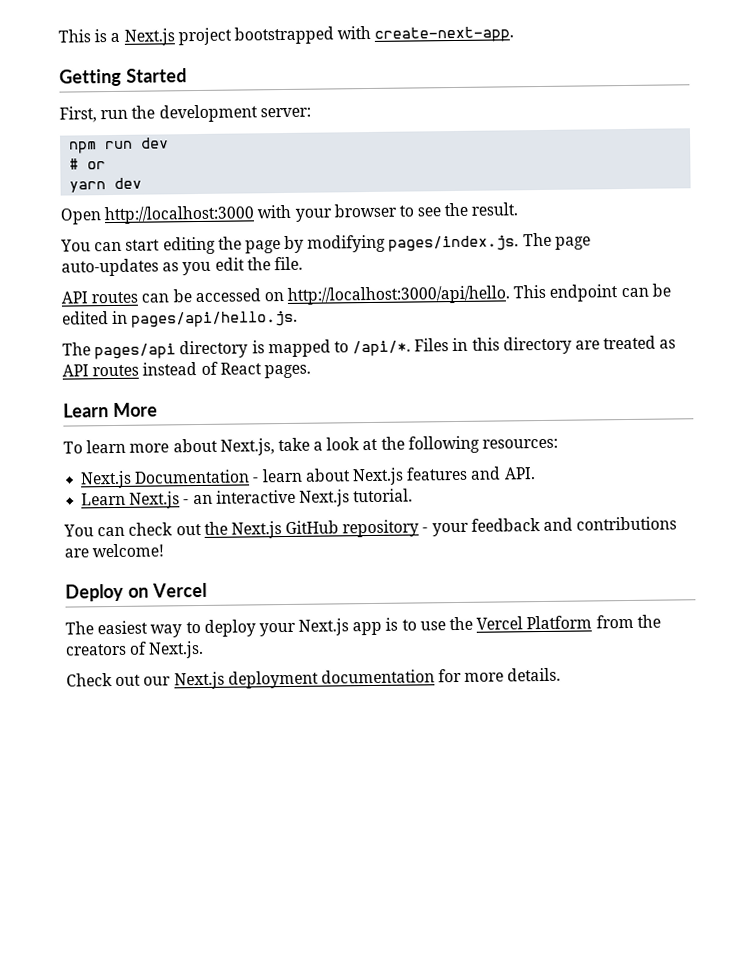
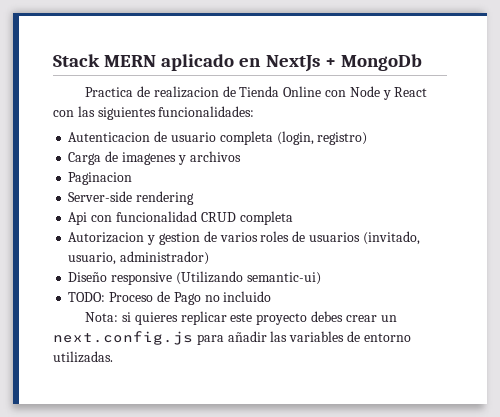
[58,25,515,46] [59,68,187,87] [59,104,311,123] [69,137,170,154] [69,158,107,170] [69,177,143,193] [60,202,519,225] [60,232,591,255] [61,256,303,277] [61,283,671,305] [62,310,299,328] [62,335,677,360] [62,361,311,379] [63,402,158,418] [63,435,559,456] [80,466,536,489] [81,488,414,509] [63,516,678,539] [64,543,165,558] [65,582,207,602] [65,614,661,638] [65,640,205,659] [66,667,562,690] This is a Next.js project bootstrapped with create-next-app. // Getting Started // First, run the development server: // npm run dev // # or // yarn dev // Open http://localhost:3000 with your browser to see the result. // You can start editing the page by modifying pages/index.js. The page auto-updates as you edit the file. // API routes can be accessed on http://localhost:3000/api/hello. This endpoint can be edited in pages/api/hello.js. // The pages/api directory is mapped to /api/*. Files in this directory are treated as API routes instead of React pages. // Learn More // To learn more about Next.js, take a look at the following resources: // Next.js Documentation - learn about Next.js features and API. // Learn Next.js - an interactive Next.js tutorial. // You can check out the Next.js GitHub repository - your feedback and contributions are welcome! // Deploy on Vercel // The easiest way to deploy your Next.js app is to use the Vercel Platform from the creators of Next.js. // Check out our Next.js deployment documentation for more details. -> [53,54,422,72] [85,86,428,100] [53,106,255,120] [68,131,368,145] [68,151,241,165] [68,172,133,185] [68,191,195,205] [68,211,293,225] [68,231,420,245] [68,251,210,265] [68,271,321,285] [68,291,272,305] [85,311,397,325] [53,331,411,345] [53,351,113,363] Stack MERN aplicado en NextJs + MongoDb // Practica de realizacion de Tienda Online con Node y React con las siguientes funcionalidades: // Autenticacion de usuario completa (login, registro) // Carga de imagenes y archivos // Paginacion // Server-side rendering // Api con funcionalidad CRUD completa // Autorizacion y gestion de varios roles de usuarios (invitado, usuario, administrador) // Diseño responsive (Utilizando semantic-ui) // TODO: Proceso de Pago no incluido // Nota: si quieres replicar este proyecto debes crear un next.config.js para añadir las variables de entorno utilizadas.

